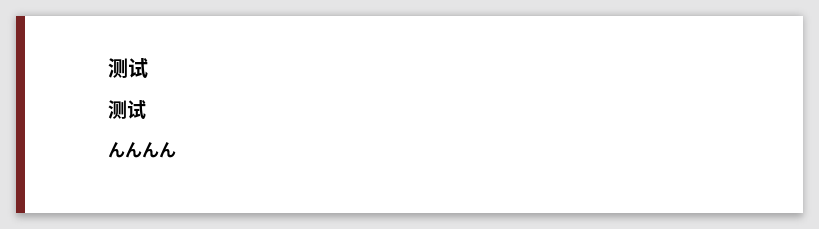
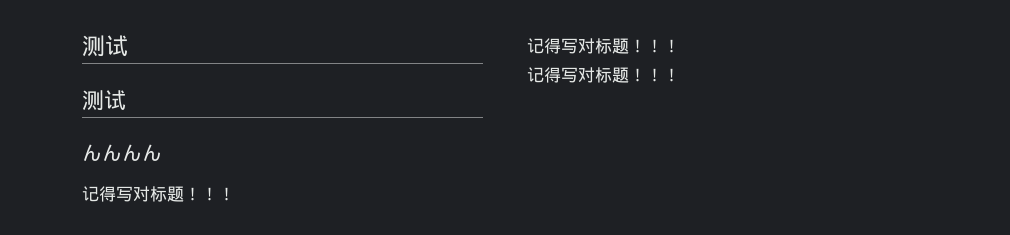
(176, 150) none -> [82,186,235,202] [527,38,680,54] [527,67,680,83] // 记得写对标题！！！ // 记得写对标题！！！ // 记得写对标题！！！

